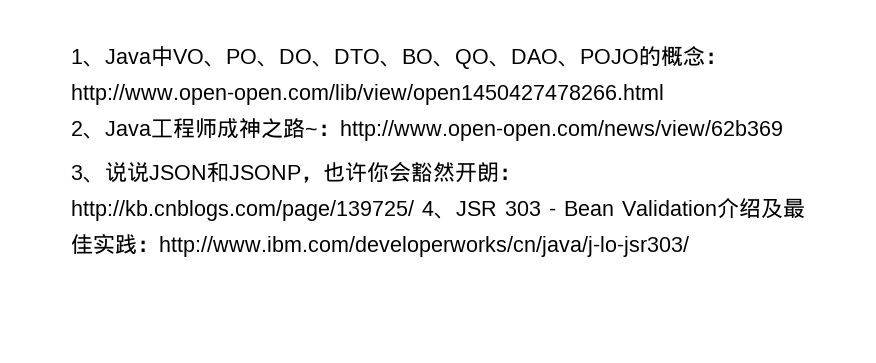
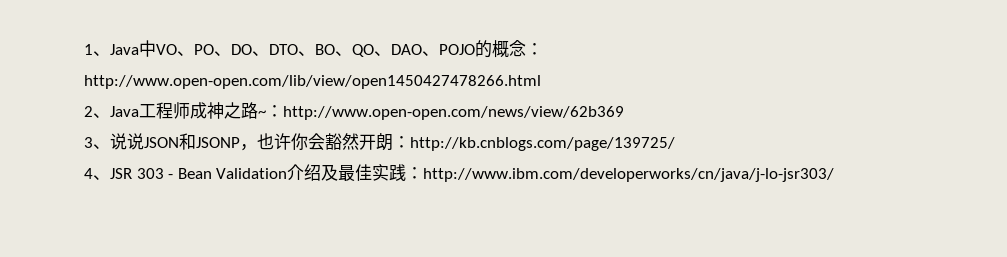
(414, 210) none -> (675, 144) //

